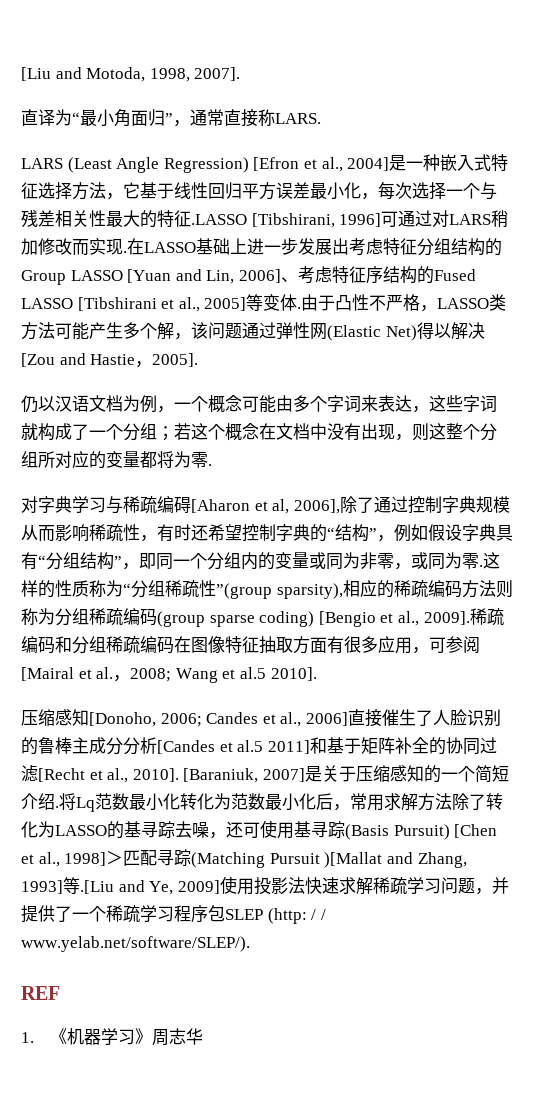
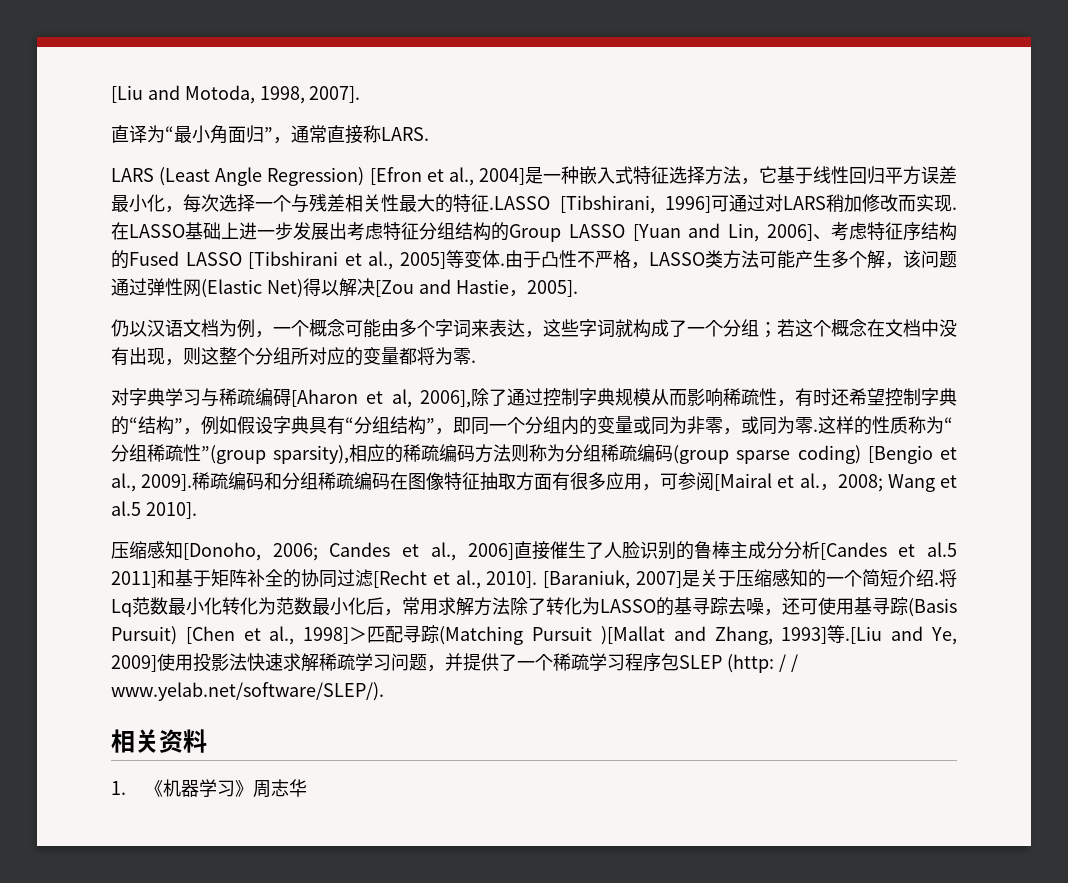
[21,986,60,1000] REF -> [111,729,207,753] 相关资料

